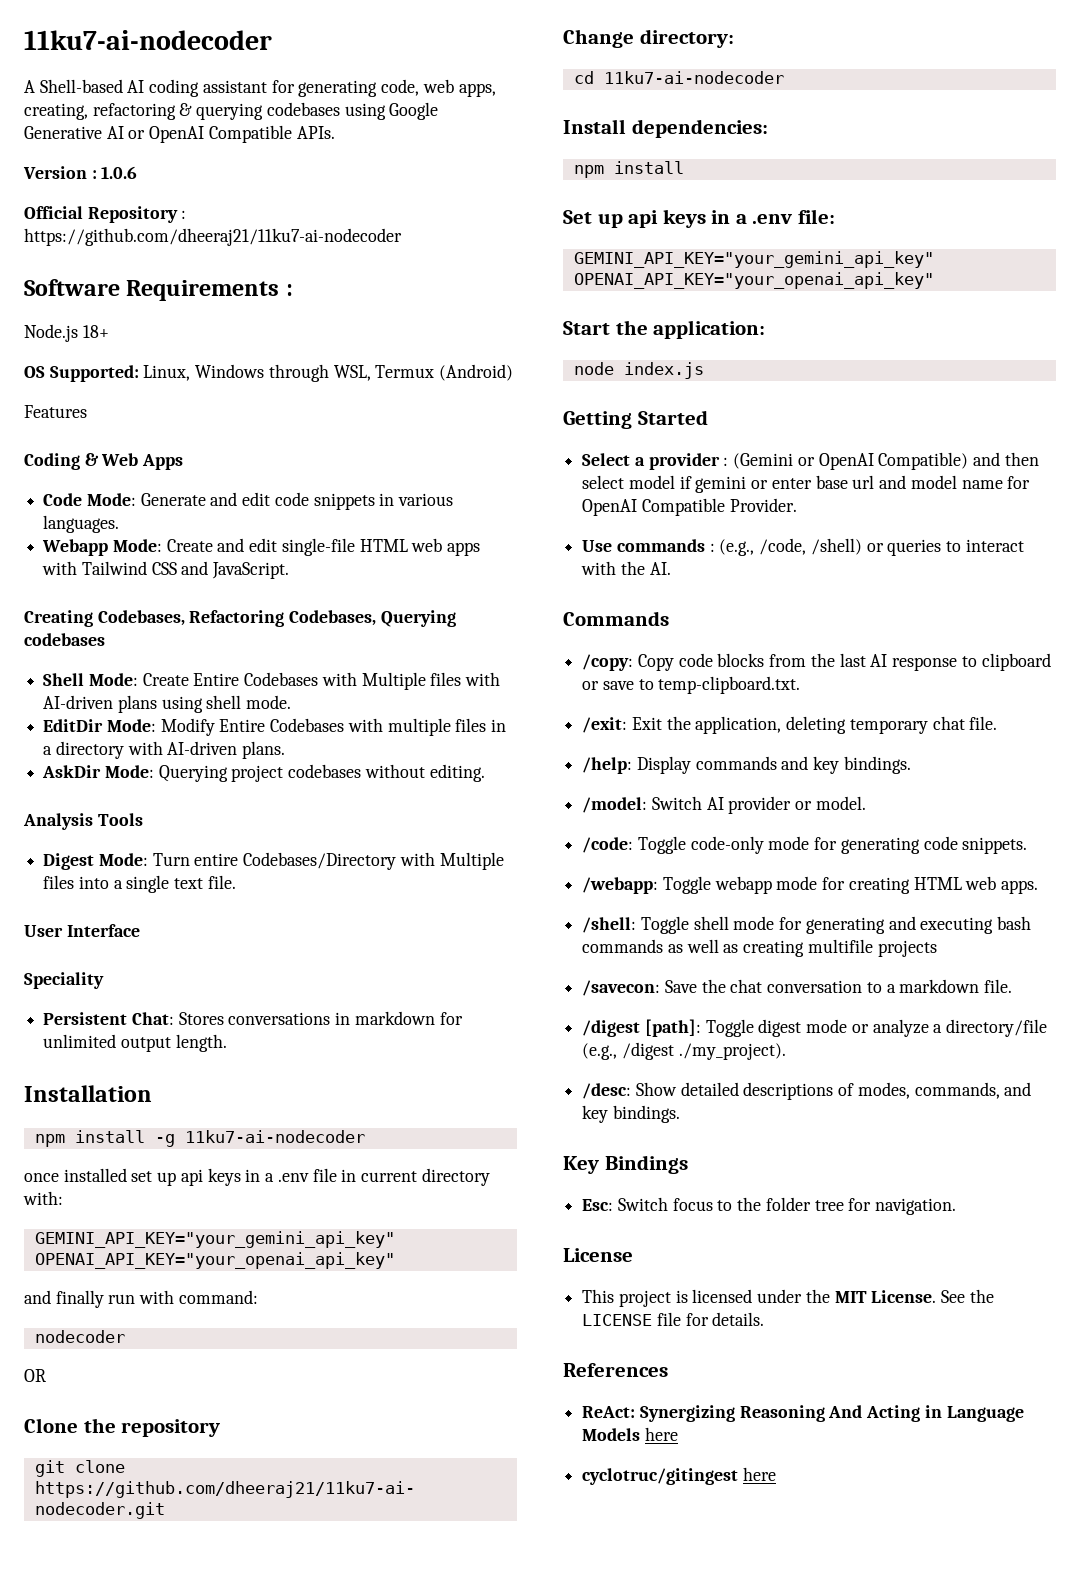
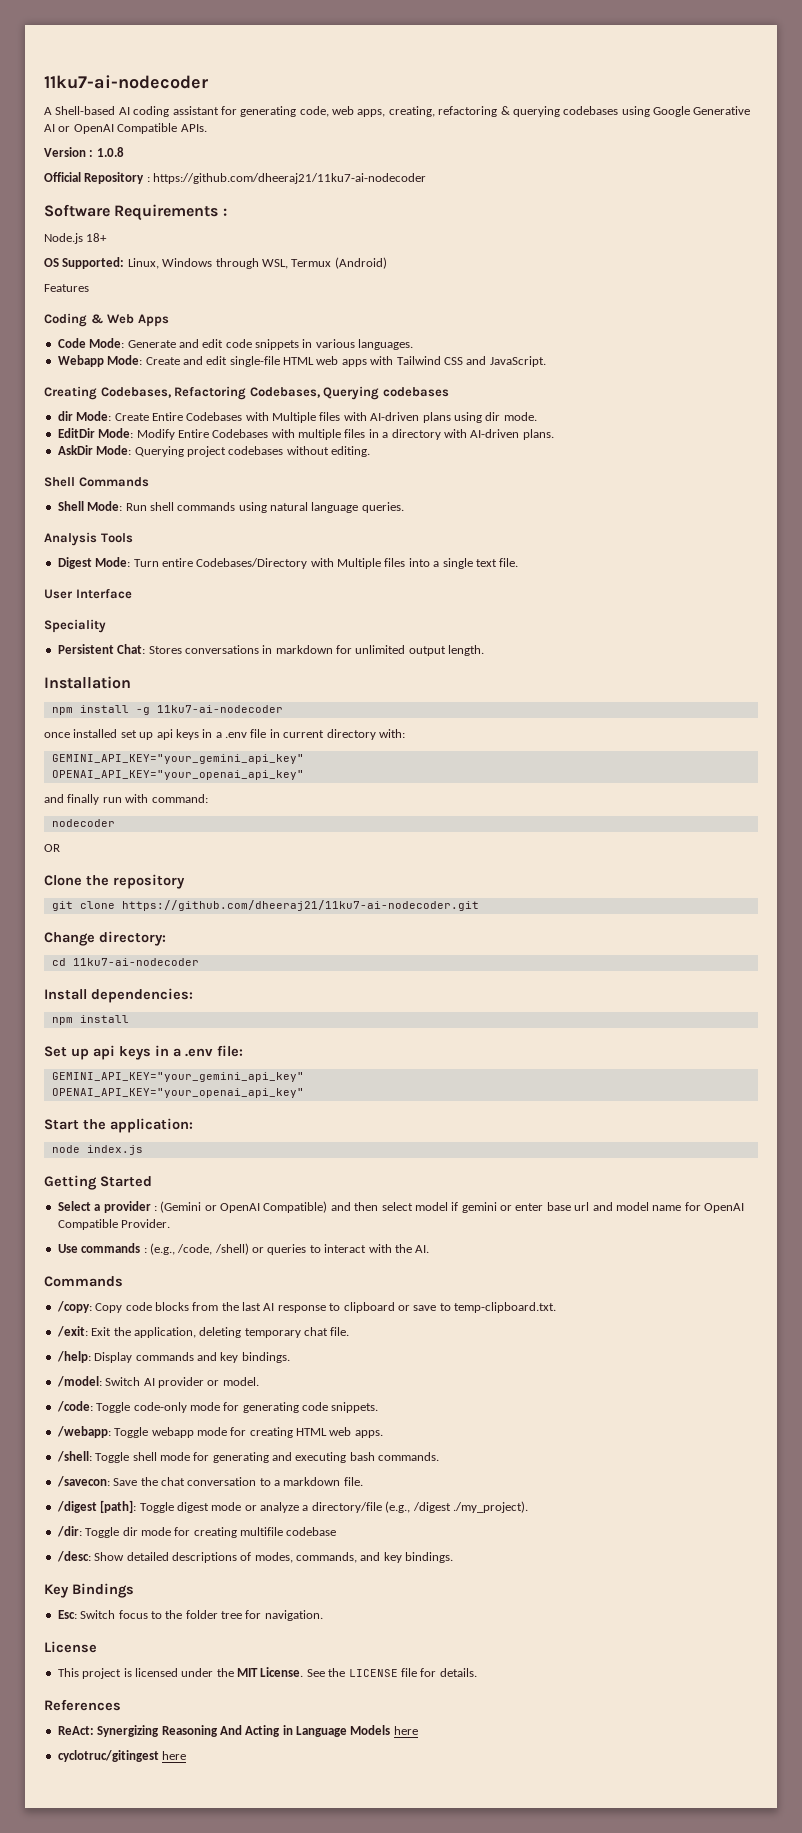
[101,166,138,179] 1.0.6 -> [96,147,124,157] 1.0.8
[43,673,85,686] Shell -> [57,411,73,421] dir
[206,695,242,709] shell -> [485,412,501,421] dir
(485, 773) none -> [44,477,149,487] [57,501,404,513] // Shell Commands // Shell Mode: Run shell commands using natural language queries.
[582,939,937,957] commands as well as creating multifile projects -> [378,1452,440,1461] commands.
(786, 1051) none -> [56,1526,337,1538] // /dir: Toggle dir mode for creating multifile codebase

